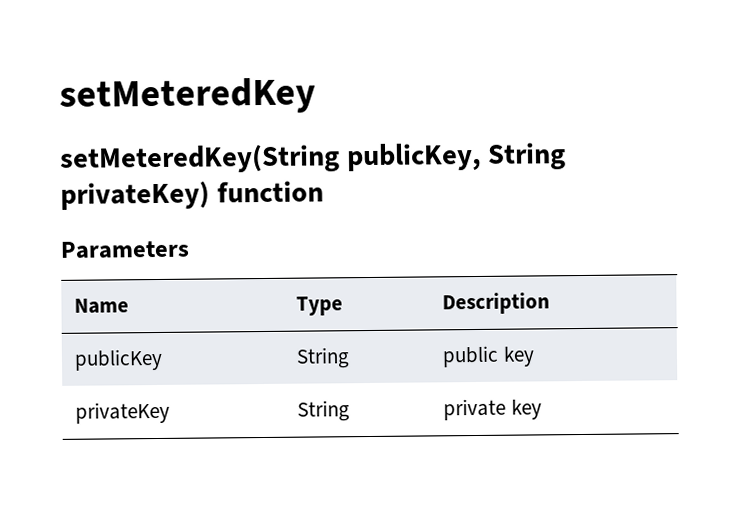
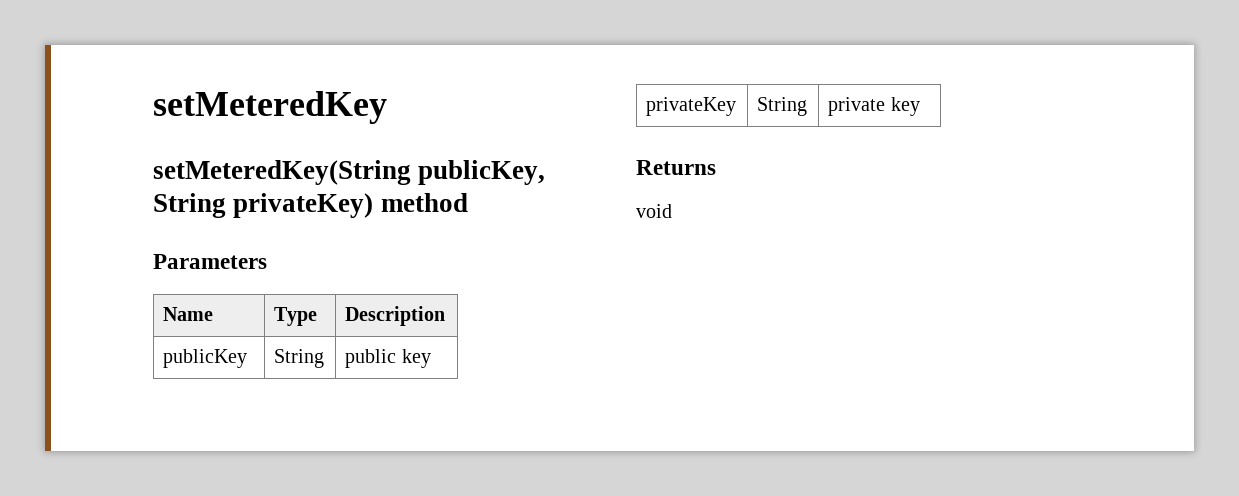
[216,180,324,203] function -> [380,193,468,212] method
(543, 409) none -> [636,160,716,175] [636,204,672,218] // Returns // void

